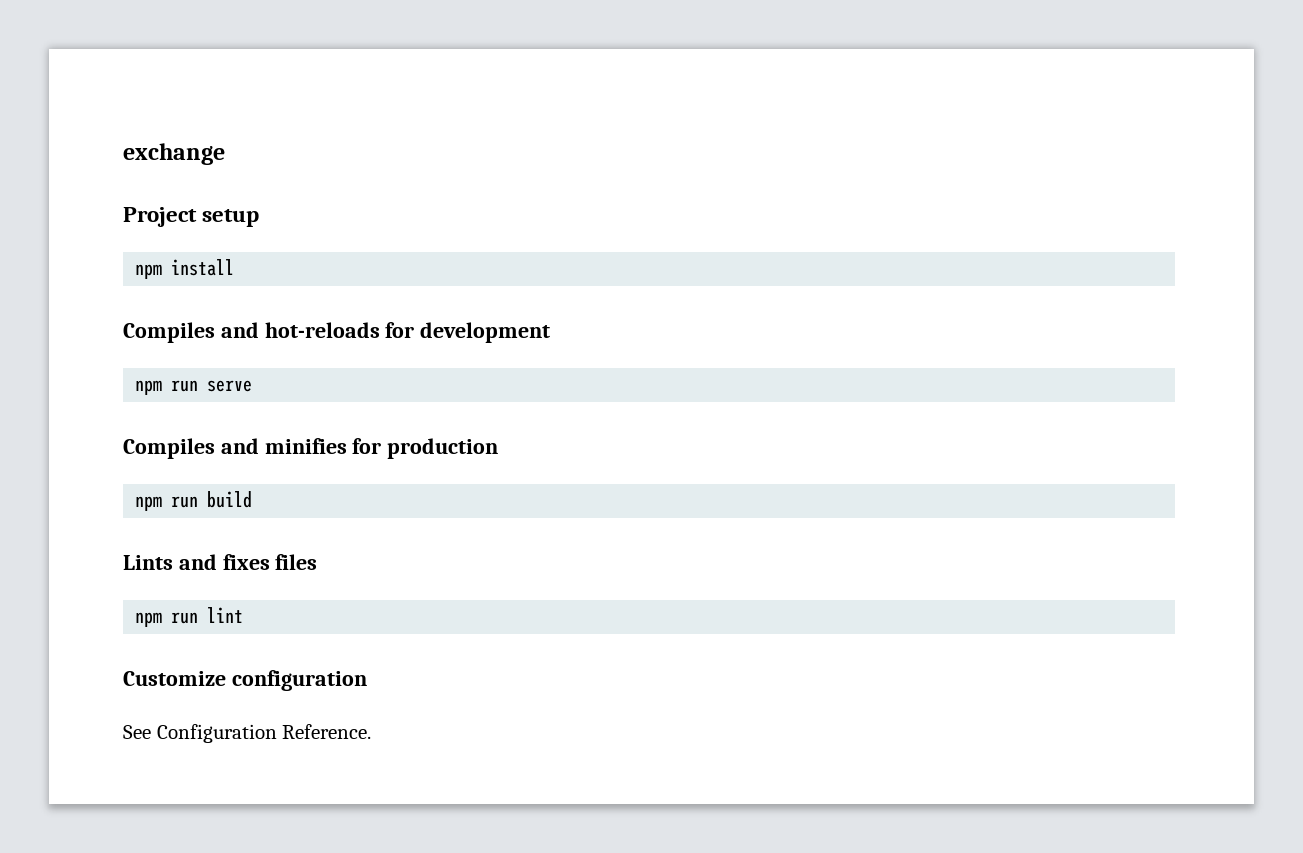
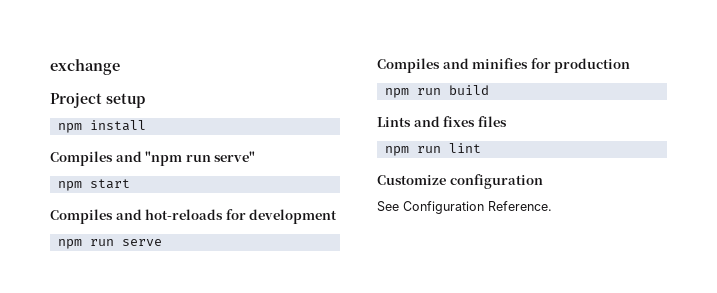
(235, 267) none -> [50,151,256,166] [57,179,130,191] // Compiles and "npm run serve" // npm start

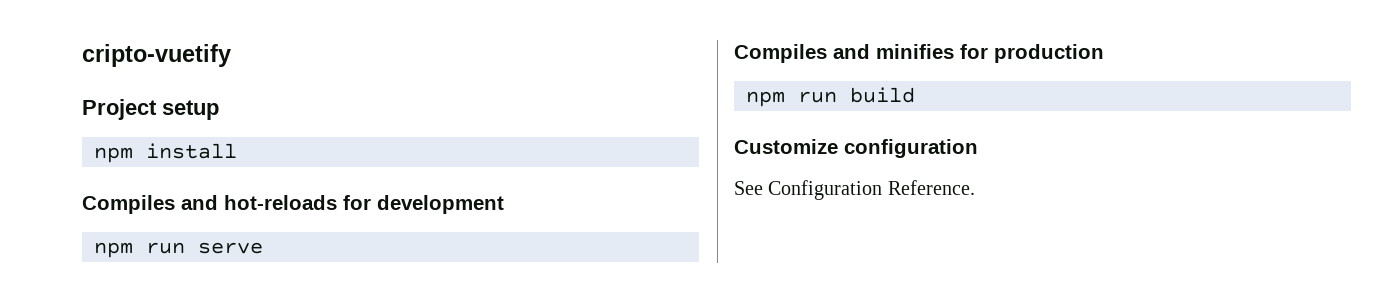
[50,59,120,75] exchange -> [82,44,231,67] cripto-vuetify
[50,151,256,166] [57,179,130,191] // Compiles and "npm run serve" // npm start -> (237, 151) none
[377,116,507,127] [384,143,481,156] // Lints and fixes files // npm run lint -> (915, 95) none

